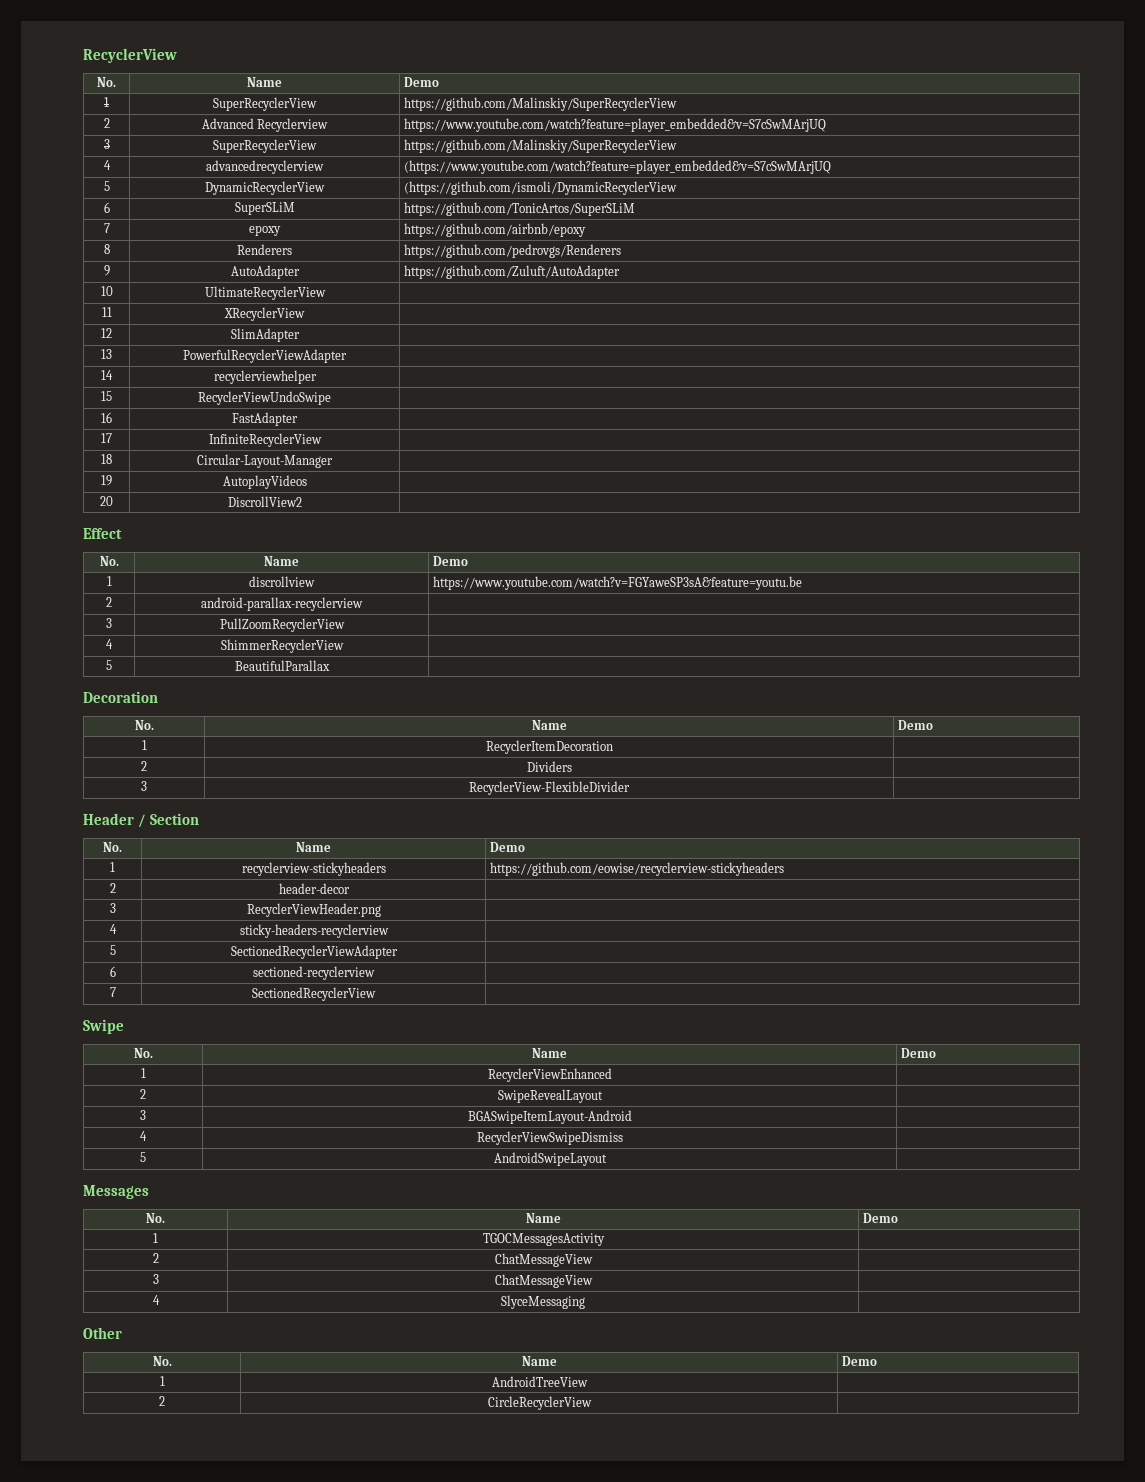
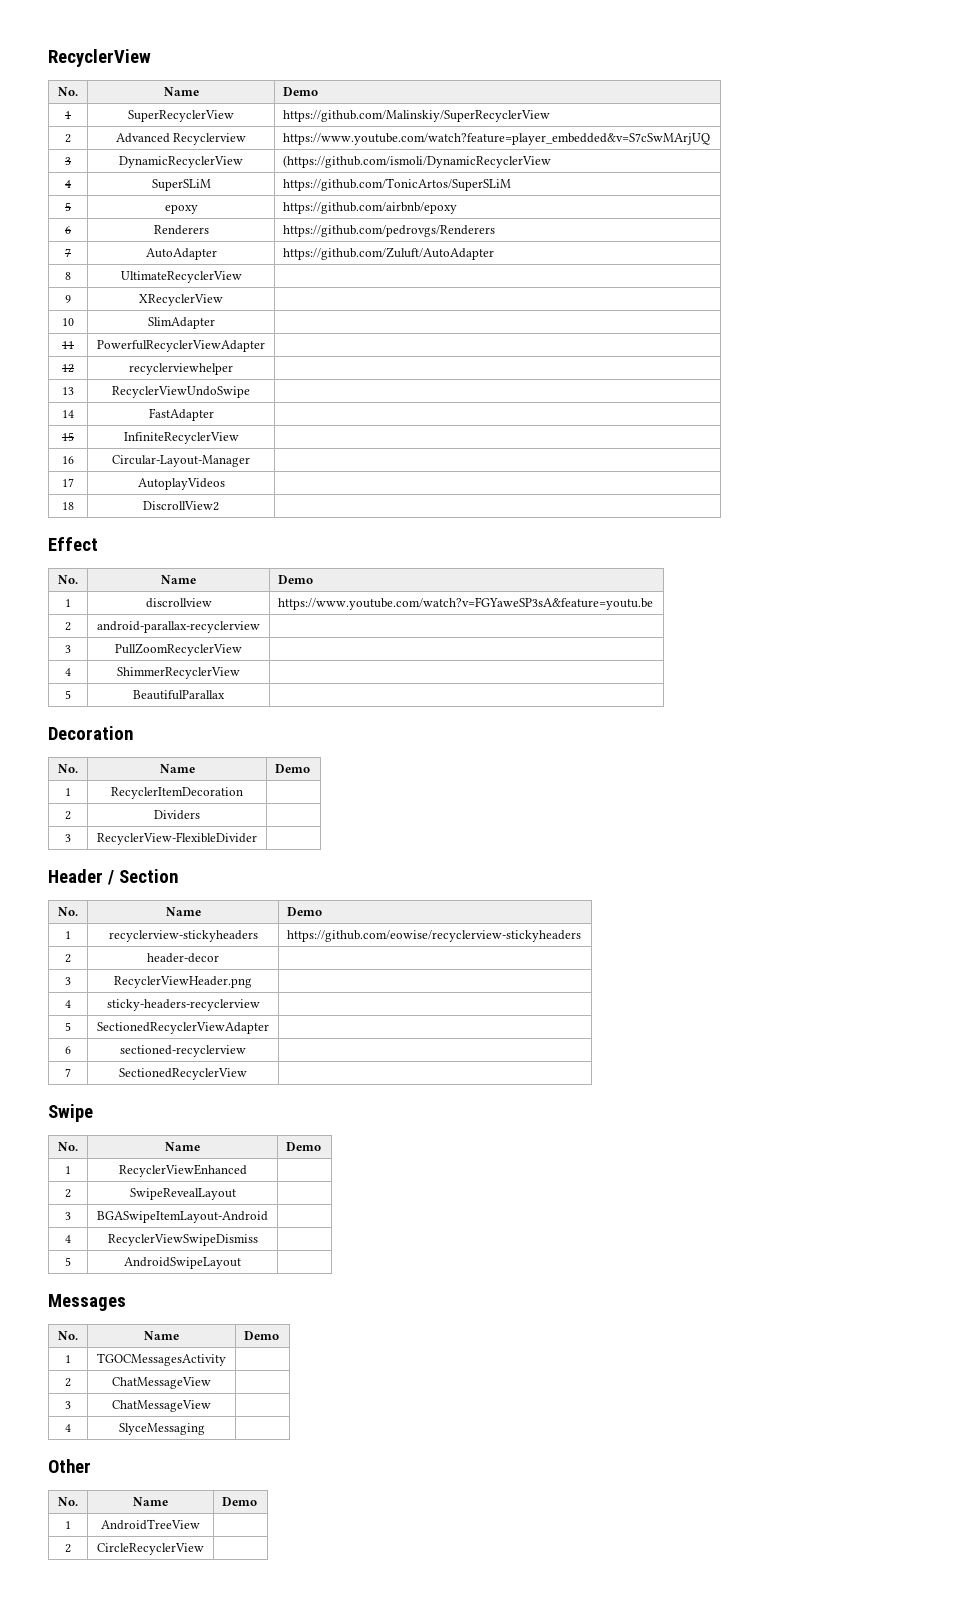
[213,139,317,153] [404,139,678,153] [103,160,111,170] [206,160,324,174] [404,160,832,174] [103,181,110,191] | SuperRecyclerView | https://github.com/Malinskiy/SuperRecyclerView // 4 | advancedrecyclerview | (https://www.youtube.com/watch?feature=player_embedded&v=S7cSwMArjUQ // 5 -> (71, 161) none
[103,202,110,213] 6 -> [65,180,71,188] 4
[103,223,110,233] 7 -> [65,202,71,211] 5
[103,244,110,254] 8 -> [65,226,71,234] 6
[103,265,110,276] 9 -> [65,248,71,257] 7
[100,286,113,296] 10 -> [65,272,71,280] 8
[101,307,112,317] 11 -> [65,295,71,303] 9
[101,328,112,338] 12 -> [62,318,74,326] 10
[101,349,112,359] 13 -> [62,341,74,349] 11
[101,370,113,380] 14 -> [62,364,74,373] 12
[101,391,112,401] 15 -> [62,387,74,395] 13
[101,412,112,423] 16 -> [62,410,74,418] 14
[101,433,112,443] 17 -> [62,432,74,441] 15
[101,454,112,464] 18 -> [62,456,74,464] 16
[101,475,112,486] 19 -> [62,478,74,487] 17
[100,496,113,506] 20 -> [62,502,74,510] 18

